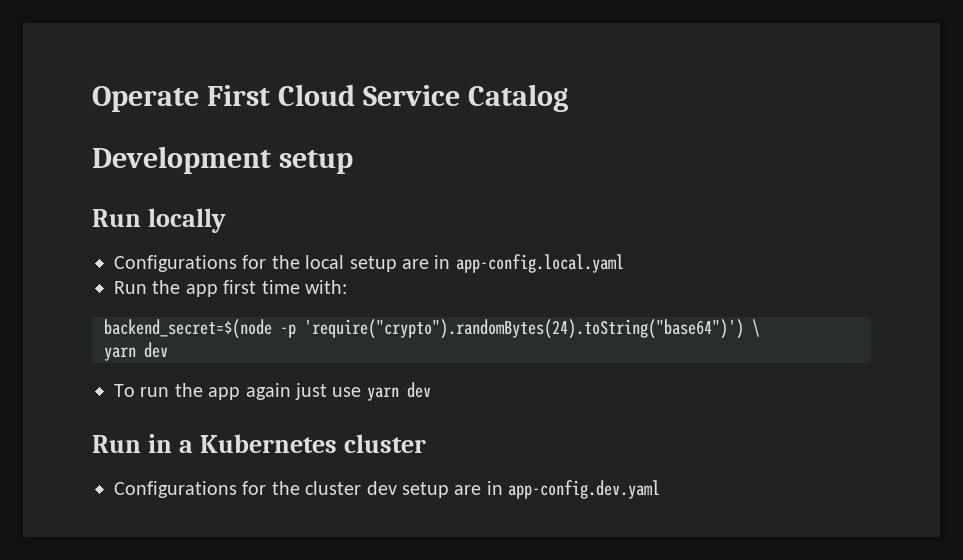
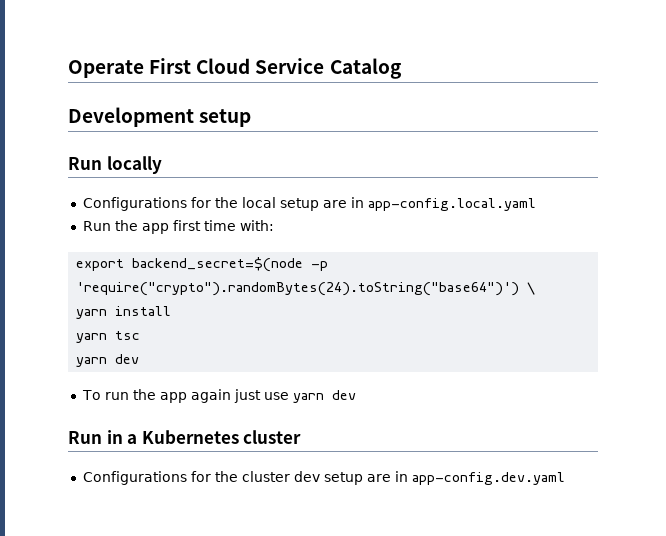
(347, 287) none -> [76,259,125,271] export
(760, 328) none -> [76,306,172,319] [76,331,141,343] // yarn install // yarn tsc

